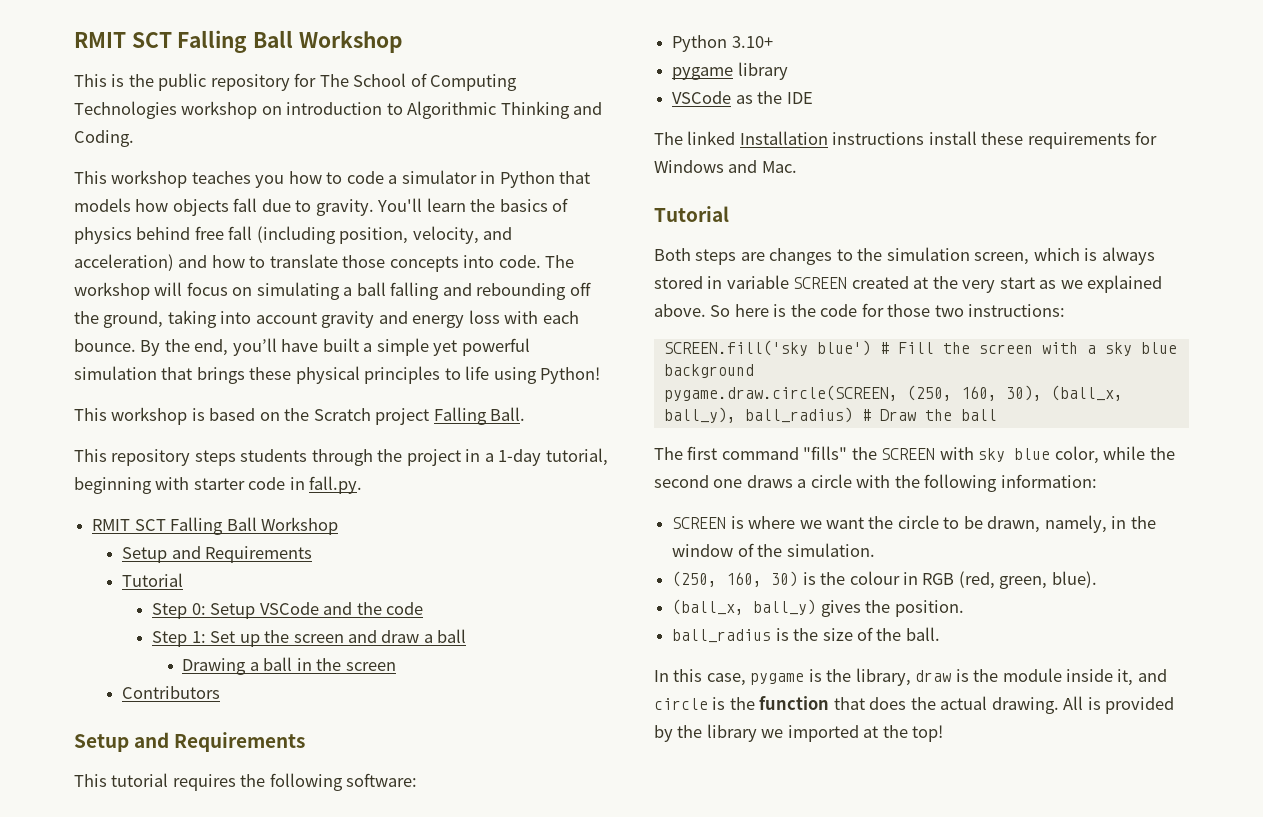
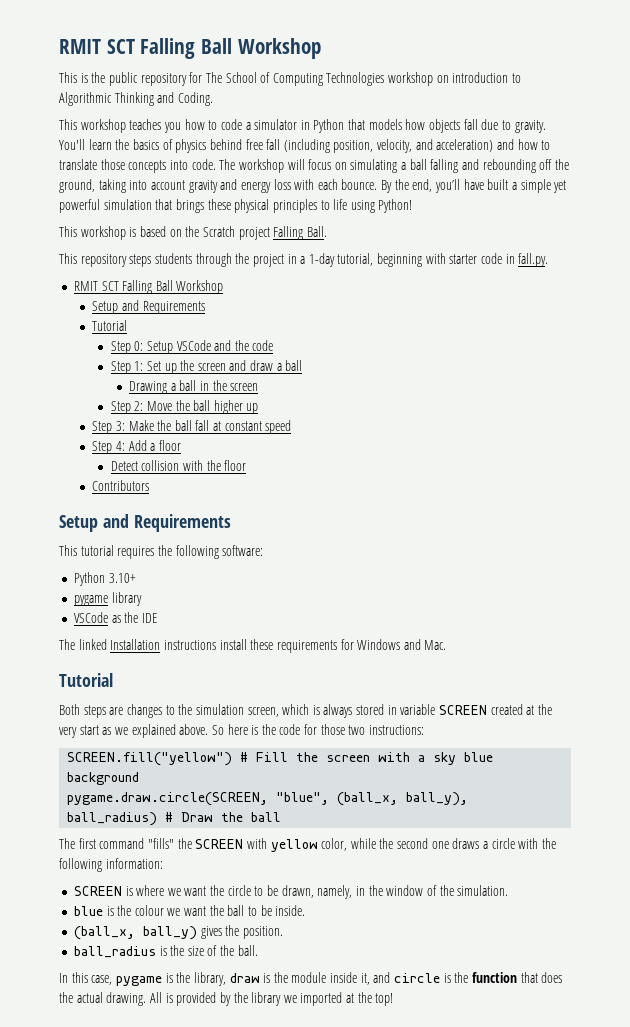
(396, 666) none -> [110,400,259,414] [92,420,292,434] [92,440,181,454] [110,460,247,471] // Step 2: Move the ball higher up // Step 3: Make the ball fall at constant speed // Step 4: Add a floor // Detect collision with the floor
[663,340,871,356] SCREEN.fill('sky blue') -> [67,752,233,766] SCREEN.fill("yellow")
[906,385,1042,401] (250, 160, 30), -> [276,792,330,805] "blue",
[978,448,1051,462] sky blue -> [270,839,318,852] yellow
[672,571,1097,589] (250, 160, 30) is the colour in RGB (red, green, blue). -> [73,905,306,916] blue is the colour we want the ball to be inside.

